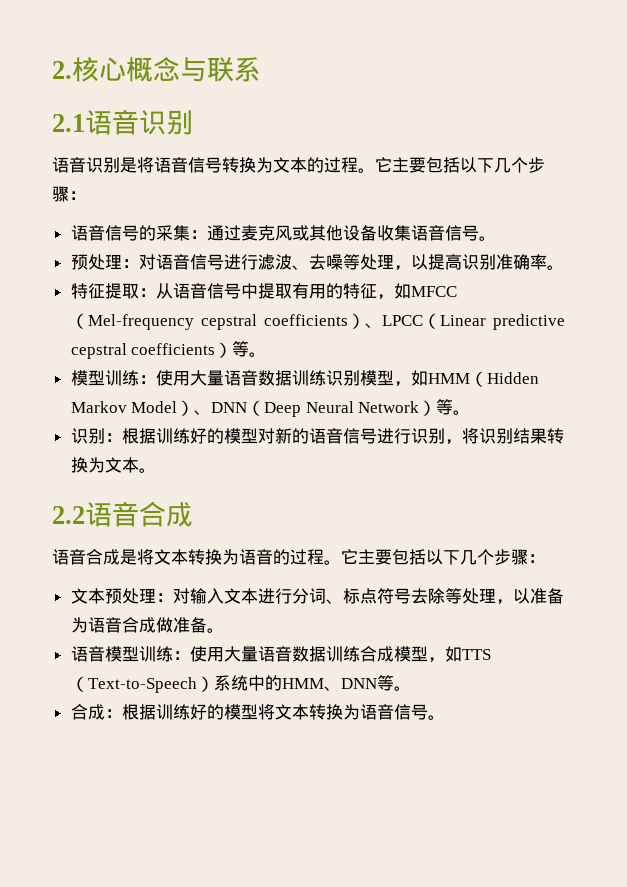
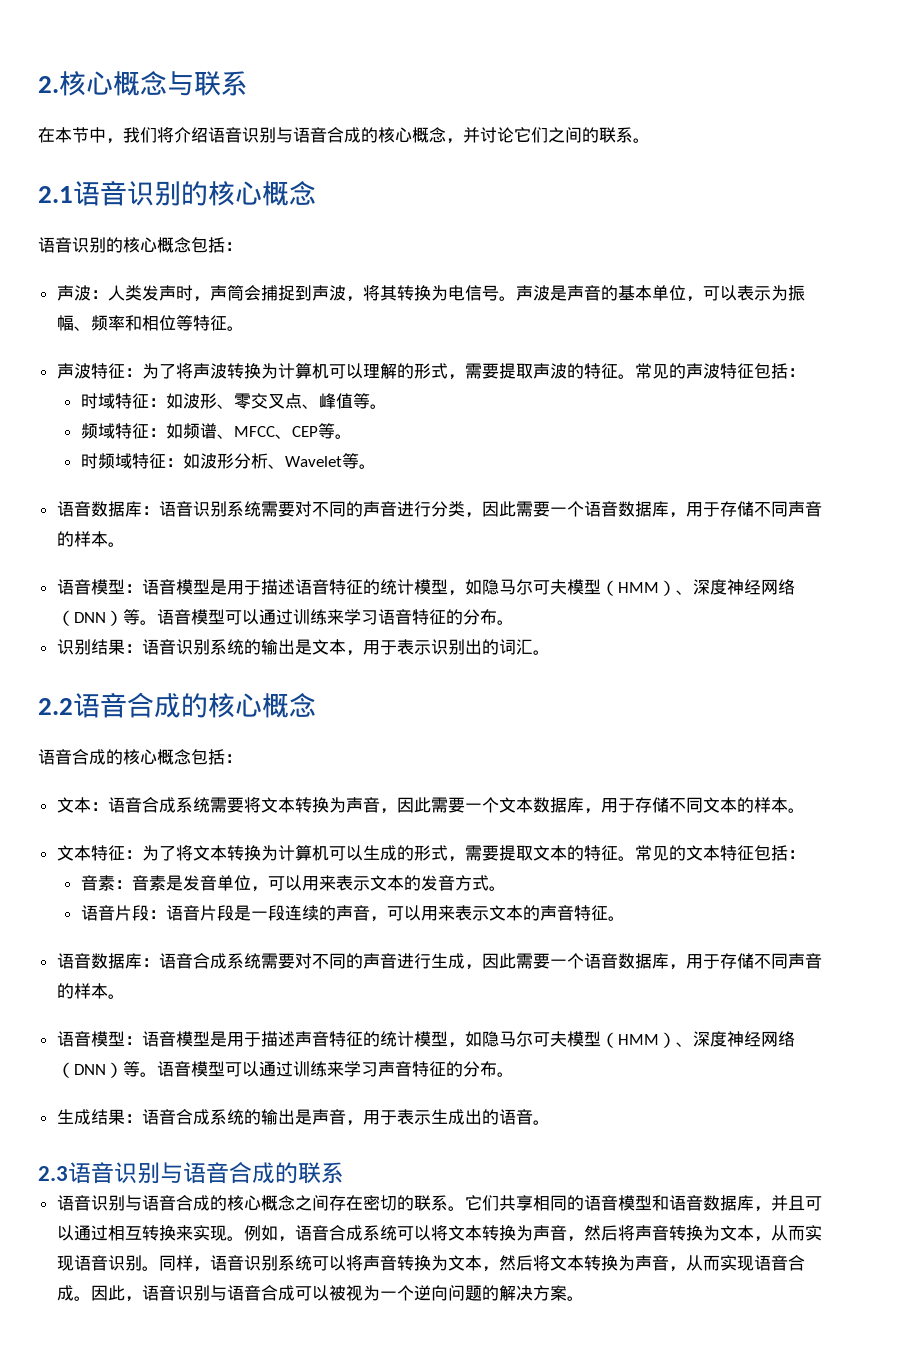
(261, 69) none -> [38,127,650,144] // 在本节中，我们将介绍语音识别与语音合成的核心概念，并讨论它们之间的联系。
[52,157,545,173] [52,186,86,202] [70,225,496,241] [70,254,564,271] [70,283,457,300] [70,313,565,330] [70,341,267,359] [70,370,539,387] [70,399,471,417] [70,428,564,445] [70,457,139,473] // 语音识别是将语音信号转换为文本的过程。它主要包括以下几个步骤： // 语音信号的采集：通过麦克风或其他设备收集语音信号。 // 预处理：对语音信号进行滤波、去噪等处理，以提高识别准确率。 // 特征提取：从语音信号中提取有用的特征，如MFCC（Mel-frequency cepstral coefficients）、LPCC（Linear predictive cepstral coefficients）等。 // 模型训练：使用大量语音数据训练识别模型，如HMM（Hidden Markov Model）、DNN（Deep Neural Network）等。 // 识别：根据训练好的模型对新的语音信号进行识别，将识别结果转换为文本 -> [181,180,316,206] [38,237,242,253] [56,285,805,302] [56,315,244,331] [56,363,805,380] [80,393,387,409] [80,423,352,439] [80,453,376,469] [56,501,822,518] [56,531,125,547] [56,579,795,596] [56,609,514,626] [56,639,533,656] 的核心概念 // 语音识别的核心概念包括： // 声波：人类发声时，声筒会捕捉到声波，将其转换为电信号。声波是声音的基本单位，可以表示为振幅、频率和相位等特征。 // 声波特征：为了将声波转换为计算机可以理解的形式，需要提取声波的特征。常见的声波特征包括： // 时域特征：如波形、零交叉点、峰值等。 // 频域特征：如频谱、MFCC、CEP等。 // 时频域特征：如波形分析、Wavelet等。 // 语音数据库：语音识别系统需要对不同的声音进行分类，因此需要一个语音数据库，用于存储不同声音的样本。 // 语音模型：语音模型是用于描述语音特征的统计模型，如隐马尔可夫模型（HMM）、深度神经网络（DNN）等。语音模型可以通过训练来学习语音特征的分布。 // 识别结果：语音识别系统的输出是文本，用于表示识别出的词汇
[52,549,545,565] [70,588,564,605] [70,617,224,633] [70,646,491,663] [70,675,411,693] [70,704,428,720] // 语音合成是将文本转换为语音的过程。它主要包括以下几个步骤： // 文本预处理：对输入文本进行分词、标点符号去除等处理，以准备为语音合成做准备。 // 语音模型训练：使用大量语音数据训练合成模型，如TTS（Text-to-Speech）系统中的HMM、DNN等。 // 合成：根据训练好的模型将文本转换为语音信号 -> [181,692,316,718] [38,749,242,765] [56,797,805,814] [56,845,805,862] [80,875,506,892] [80,905,625,922] [56,953,822,970] [56,983,125,999] [56,1031,795,1048] [56,1061,514,1078] [56,1109,550,1126] [38,1162,344,1184] [56,1195,822,1212] [56,1225,822,1242] [56,1255,805,1272] [56,1285,567,1302] 的核心概念 // 语音合成的核心概念包括： // 文本：语音合成系统需要将文本转换为声音，因此需要一个文本数据库，用于存储不同文本的样本。 // 文本特征：为了将文本转换为计算机可以生成的形式，需要提取文本的特征。常见的文本特征包括： // 音素：音素是发音单位，可以用来表示文本的发音方式。 // 语音片段：语音片段是一段连续的声音，可以用来表示文本的声音特征。 // 语音数据库：语音合成系统需要对不同的声音进行生成，因此需要一个语音数据库，用于存储不同声音的样本。 // 语音模型：语音模型是用于描述声音特征的统计模型，如隐马尔可夫模型（HMM）、深度神经网络（DNN）等。语音模型可以通过训练来学习声音特征的分布。 // 生成结果：语音合成系统的输出是声音，用于表示生成出的语音。 // 2.3语音识别与语音合成的联系 // 语音识别与语音合成的核心概念之间存在密切的联系。它们共享相同的语音模型和语音数据库，并且可以通过相互转换来实现。例如，语音合成系统可以将文本转换为声音，然后将声音转换为文本，从而实现语音识别。同样，语音识别系统可以将声音转换为文本，然后将文本转换为声音，从而实现语音合成。因此，语音识别与语音合成可以被视为一个逆向问题的解决方案

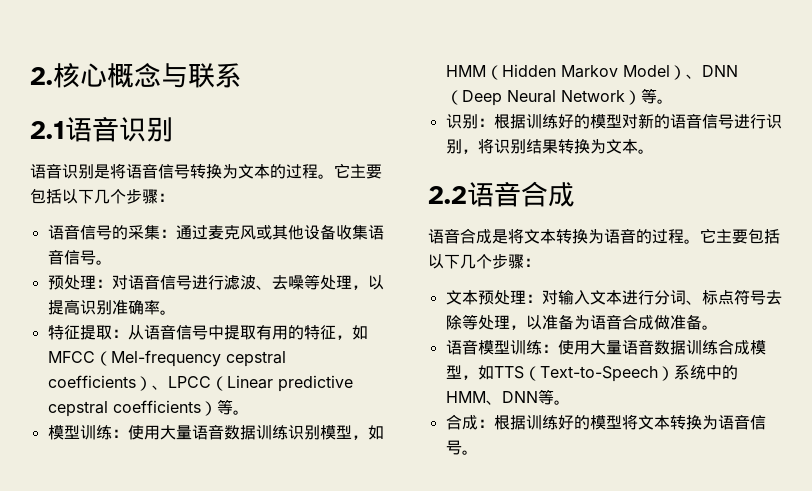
[38,127,650,144] // 在本节中，我们将介绍语音识别与语音合成的核心概念，并讨论它们之间的联系。 -> (242, 75) none
[181,180,316,206] [38,237,242,253] [56,285,805,302] [56,315,244,331] [56,363,805,380] [80,393,387,409] [80,423,352,439] [80,453,376,469] [56,501,822,518] [56,531,125,547] [56,579,795,596] [56,609,514,626] [56,639,533,656] 的核心概念 // 语音识别的核心概念包括： // 声波：人类发声时，声筒会捕捉到声波，将其转换为电信号。声波是声音的基本单位，可以表示为振幅、频率和相位等特征。 // 声波特征：为了将声波转换为计算机可以理解的形式，需要提取声波的特征。常见的声波特征包括： // 时域特征：如波形、零交叉点、峰值等。 // 频域特征：如频谱、MFCC、CEP等。 // 时频域特征：如波形分析、Wavelet等。 // 语音数据库：语音识别系统需要对不同的声音进行分类，因此需要一个语音数据库，用于存储不同声音的样本。 // 语音模型：语音模型是用于描述语音特征的统计模型，如隐马尔可夫模型（HMM）、深度神经网络（DNN）等。语音模型可以通过训练来学习语音特征的分布。 // 识别结果：语音识别系统的输出是文本，用于表示识别出的词汇 -> [30,163,382,179] [30,188,174,204] [47,224,384,240] [47,249,112,265] [47,274,384,290] [47,299,176,315] [47,324,368,340] [47,350,286,367] [47,375,353,392] [47,399,249,417] [47,424,384,440] [445,64,738,80] [445,88,673,106] [445,113,782,129] [445,138,638,154] // 语音识别是将语音信号转换为文本的过程。它主要包括以下几个步骤： // 语音信号的采集：通过麦克风或其他设备收集语音信号。 // 预处理：对语音信号进行滤波、去噪等处理，以提高识别准确率。 // 特征提取：从语音信号中提取有用的特征，如MFCC（Mel-frequency cepstral coefficients）、LPCC（Linear predictive cepstral coefficients）等。 // 模型训练：使用大量语音数据训练识别模型，如HMM（Hidden Markov Model）、DNN（Deep Neural Network）等。 // 识别：根据训练好的模型对新的语音信号进行识别，将识别结果转换为文本
[181,692,316,718] [38,749,242,765] [56,797,805,814] [56,845,805,862] [80,875,506,892] [80,905,625,922] [56,953,822,970] [56,983,125,999] [56,1031,795,1048] [56,1061,514,1078] [56,1109,550,1126] [38,1162,344,1184] [56,1195,822,1212] [56,1225,822,1242] [56,1255,805,1272] [56,1285,567,1302] 的核心概念 // 语音合成的核心概念包括： // 文本：语音合成系统需要将文本转换为声音，因此需要一个文本数据库，用于存储不同文本的样本。 // 文本特征：为了将文本转换为计算机可以生成的形式，需要提取文本的特征。常见的文本特征包括： // 音素：音素是发音单位，可以用来表示文本的发音方式。 // 语音片段：语音片段是一段连续的声音，可以用来表示文本的声音特征。 // 语音数据库：语音合成系统需要对不同的声音进行生成，因此需要一个语音数据库，用于存储不同声音的样本。 // 语音模型：语音模型是用于描述声音特征的统计模型，如隐马尔可夫模型（HMM）、深度神经网络（DNN）等。语音模型可以通过训练来学习声音特征的分布。 // 生成结果：语音合成系统的输出是声音，用于表示生成出的语音。 // 2.3语音识别与语音合成的联系 // 语音识别与语音合成的核心概念之间存在密切的联系。它们共享相同的语音模型和语音数据库，并且可以通过相互转换来实现。例如，语音合成系统可以将文本转换为声音，然后将声音转换为文本，从而实现语音识别。同样，语音识别系统可以将声音转换为文本，然后将文本转换为声音，从而实现语音合成。因此，语音识别与语音合成可以被视为一个逆向问题的解决方案 -> [428,228,780,244] [428,254,540,269] [445,289,782,305] [445,314,718,330] [445,339,766,355] [445,365,738,382] [445,389,570,405] [445,414,766,430] [445,440,462,455] // 语音合成是将文本转换为语音的过程。它主要包括以下几个步骤： // 文本预处理：对输入文本进行分词、标点符号去除等处理，以准备为语音合成做准备。 // 语音模型训练：使用大量语音数据训练合成模型，如TTS（Text-to-Speech）系统中的HMM、DNN等。 // 合成：根据训练好的模型将文本转换为语音信号

